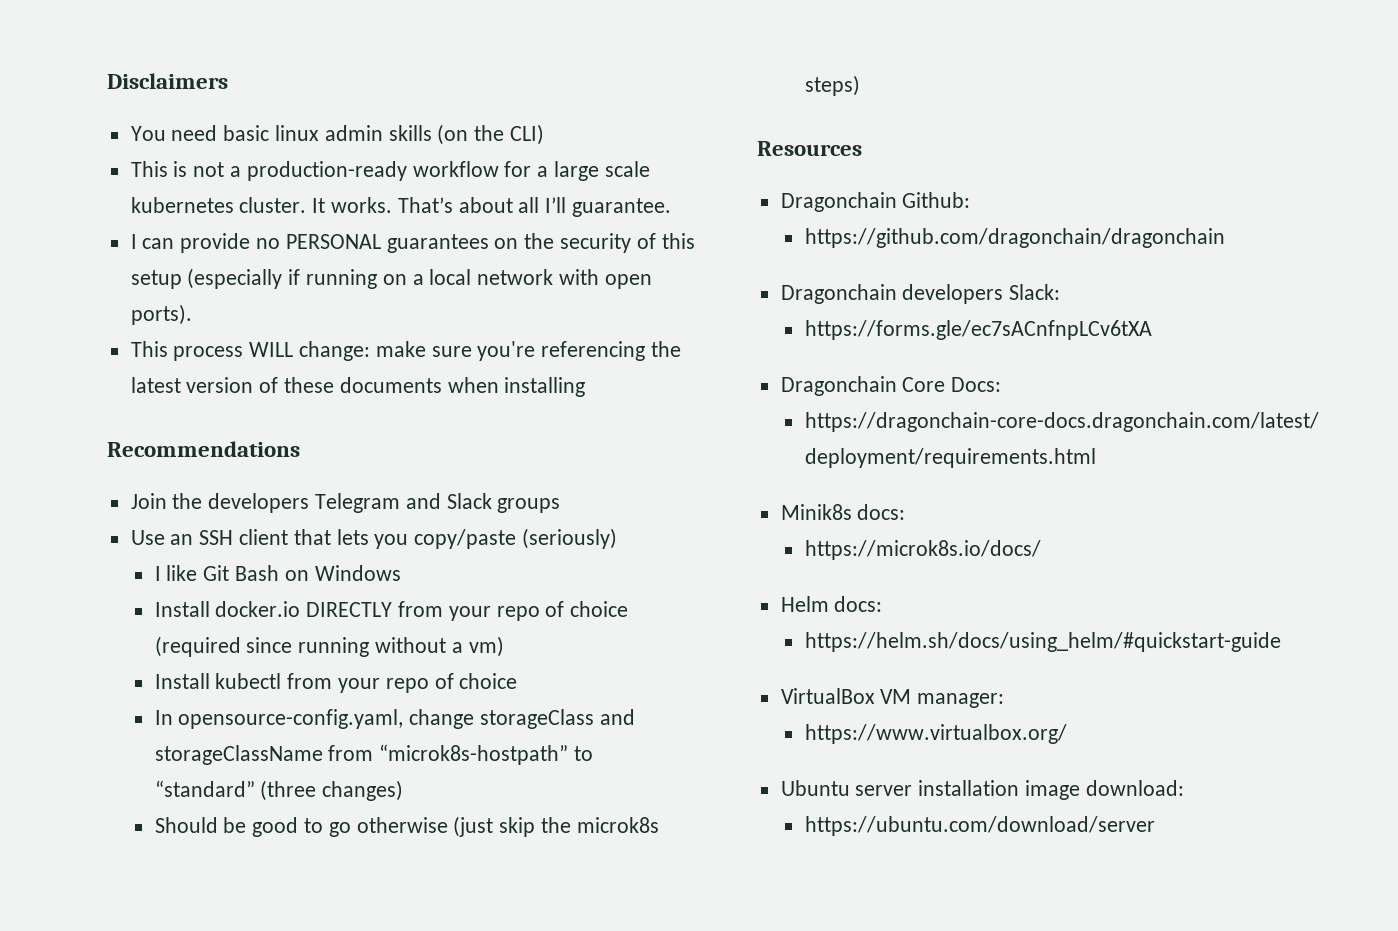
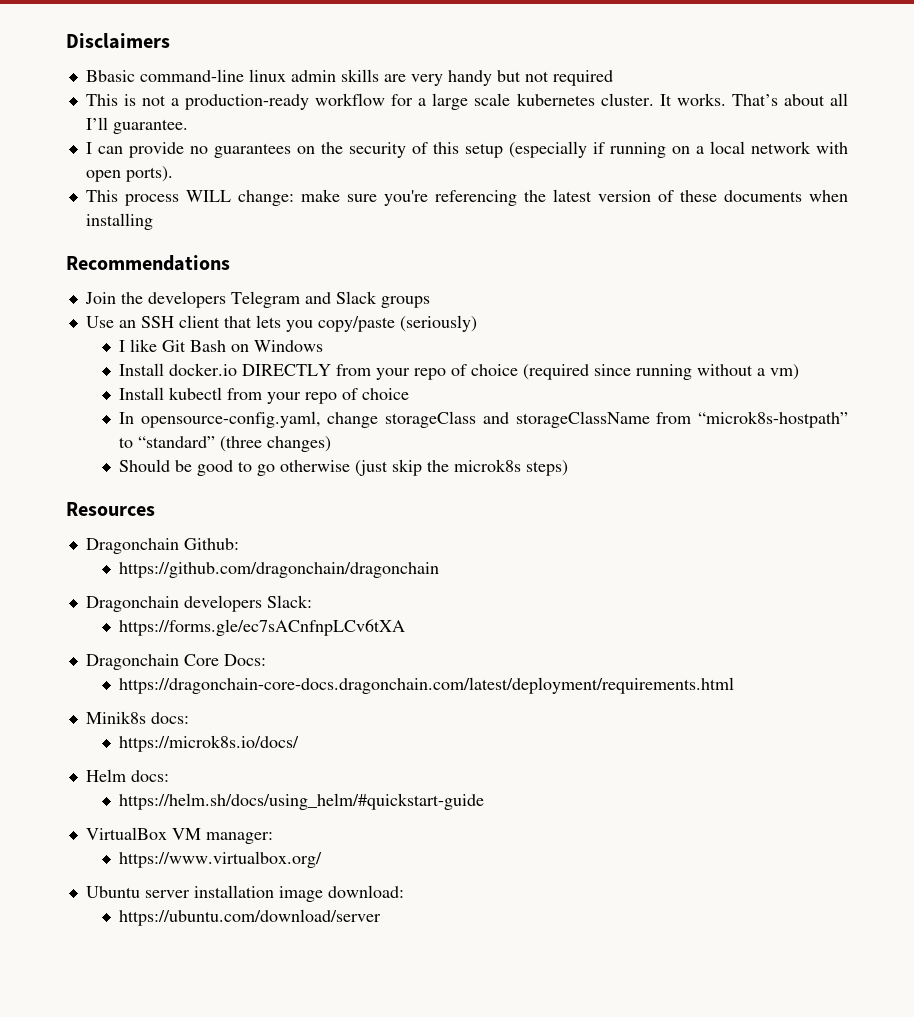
[130,124,545,145] You need basic linux admin skills (on the CLI) -> [85,69,613,86] Bbasic command-line linux admin skills are very handy but not required
[285,234,381,249] PERSONAL -> (208, 150) none

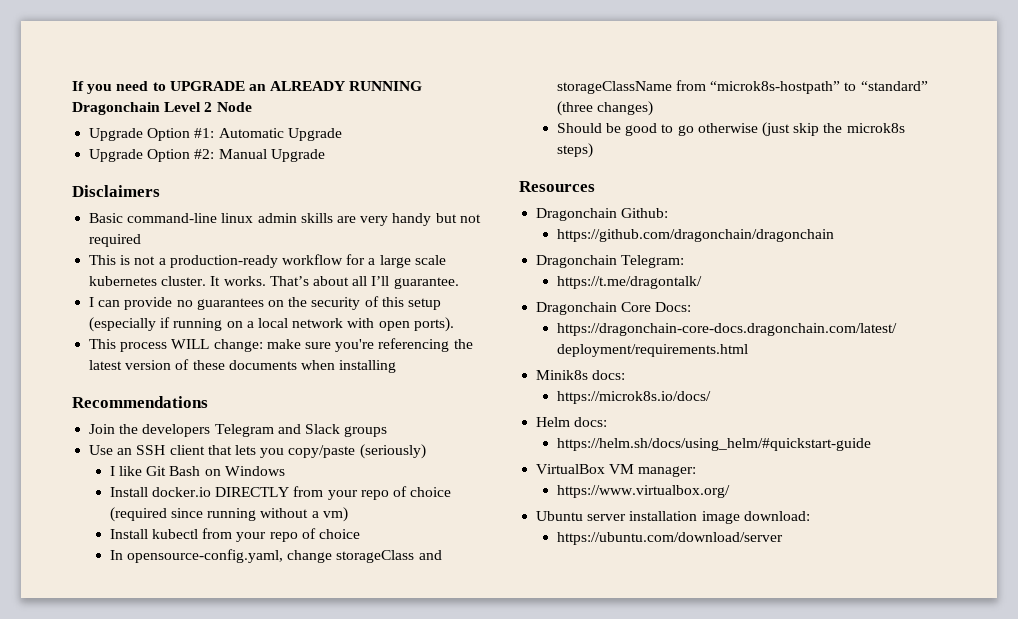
(66, 41) none -> [72,81,423,94] [72,102,252,115] [89,128,342,141] [89,149,325,162] If you need to UPGRADE an ALREADY RUNNING Dragonchain Level 2 Node // Upgrade Option #1: Automatic Upgrade // Upgrade Option #2: Manual Upgrade //
[85,70,135,82] Bbasic -> [89,213,124,223] Basic
[183,595,312,612] [118,619,405,636] developers Slack: // https://forms.gle/ec7sACnfnpLCv6tXA -> [621,255,685,268] [556,276,702,289] Telegram: // https://t.me/dragontalk/

